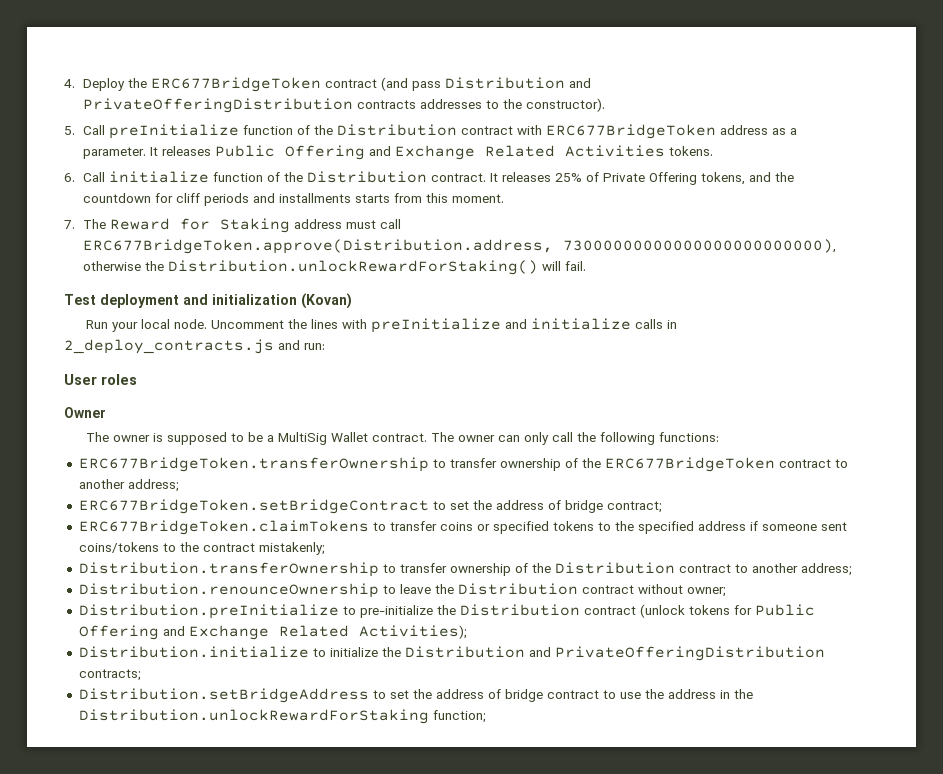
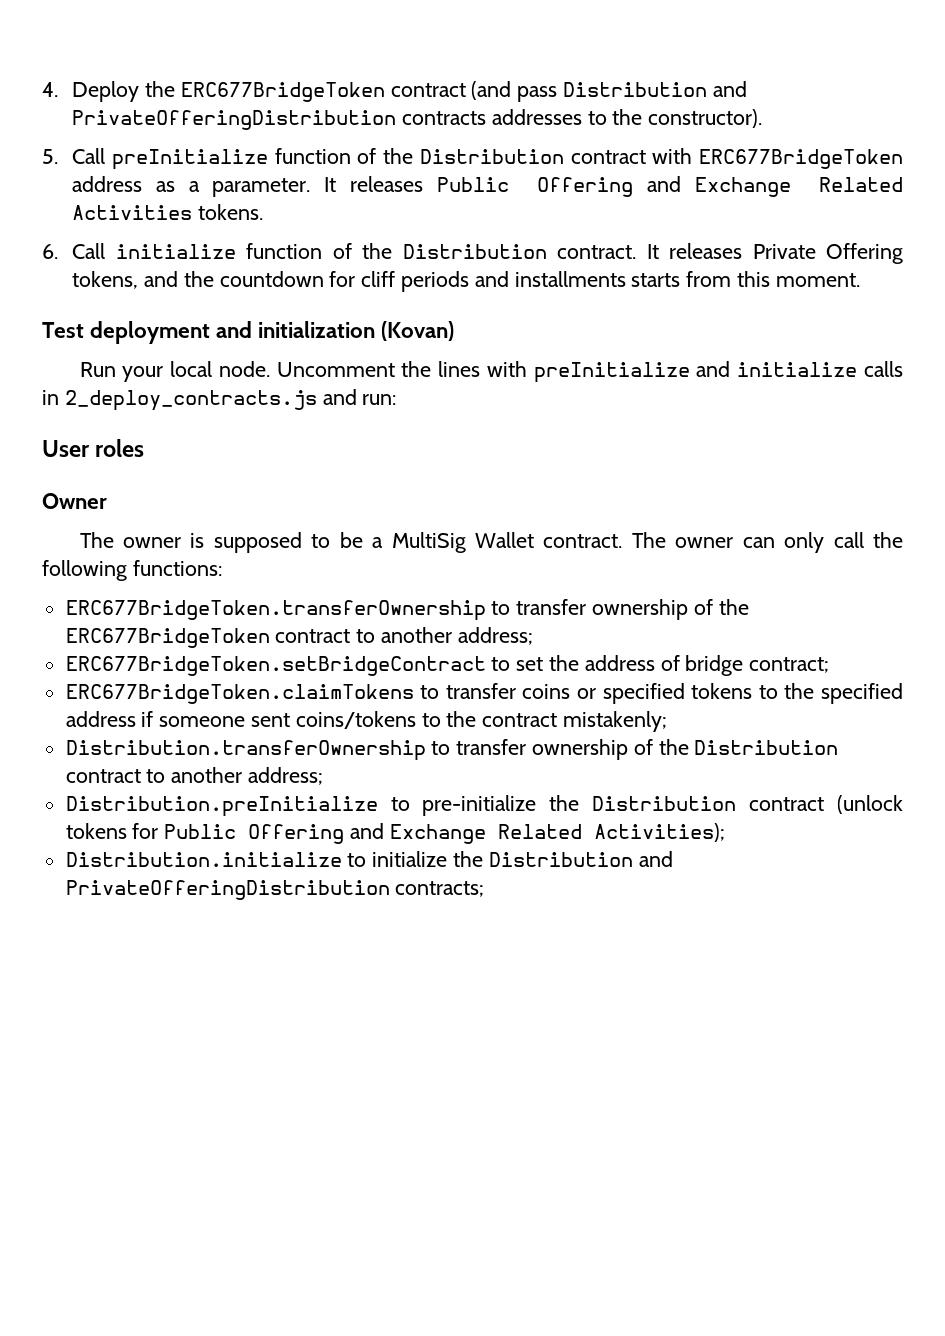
[554,172,599,182] 25% of -> (743, 251) none
[64,218,401,233] [82,239,836,254] [82,260,586,275] // 7. The Reward for Staking address must call ERC677BridgeToken.approve(Distribution.address, 73000000000000000000000000), otherwise the Distribution.unlockRewardForStaking() will fail. -> (860, 280) none
[78,583,726,598] // Distribution.renounceOwnership to leave the Distribution contract without owner; -> (324, 776) none
[78,688,753,703] [78,709,486,724] // Distribution.setBridgeAddress to set the address of bridge contract to use the address in the Distribution.unlockRewardForStaking function; -> (485, 889) none

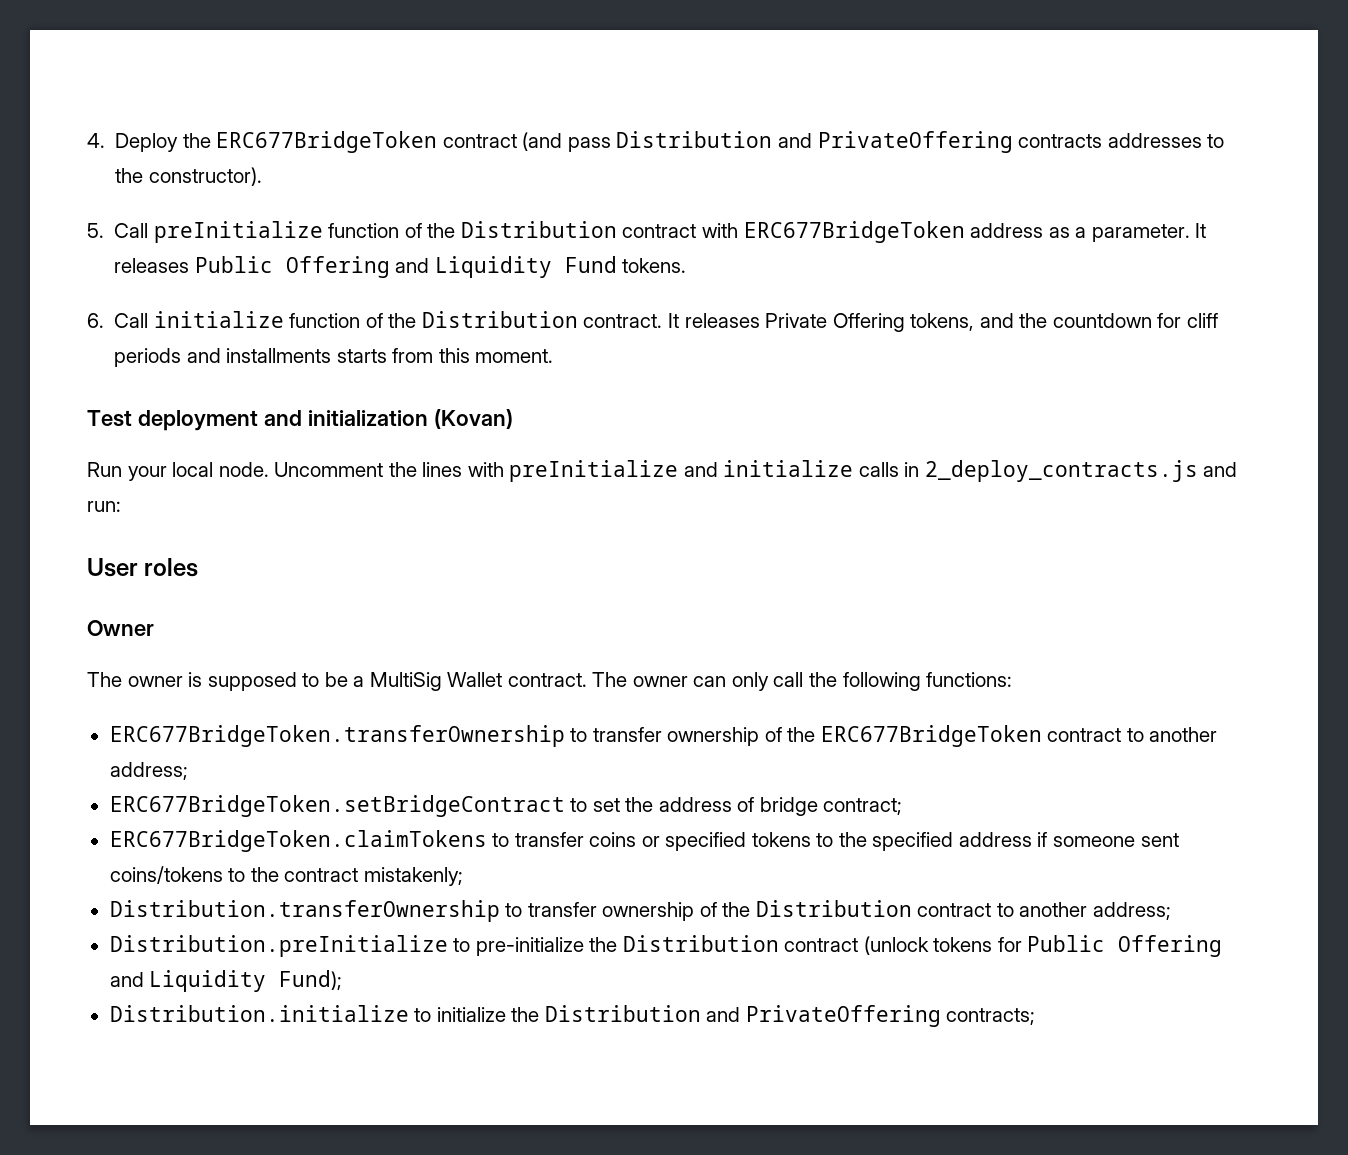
[72,110,397,130] PrivateOfferingDistribution -> [817,131,1013,153] PrivateOffering
[694,177,904,197] [72,205,193,220] Exchange Related Activities -> [434,256,617,278] Liquidity Fund
[389,823,725,844] Exchange Related Activities); -> [149,970,343,992] Liquidity Fund);
[65,880,390,900] PrivateOfferingDistribution -> [745,1005,941,1027] PrivateOffering

